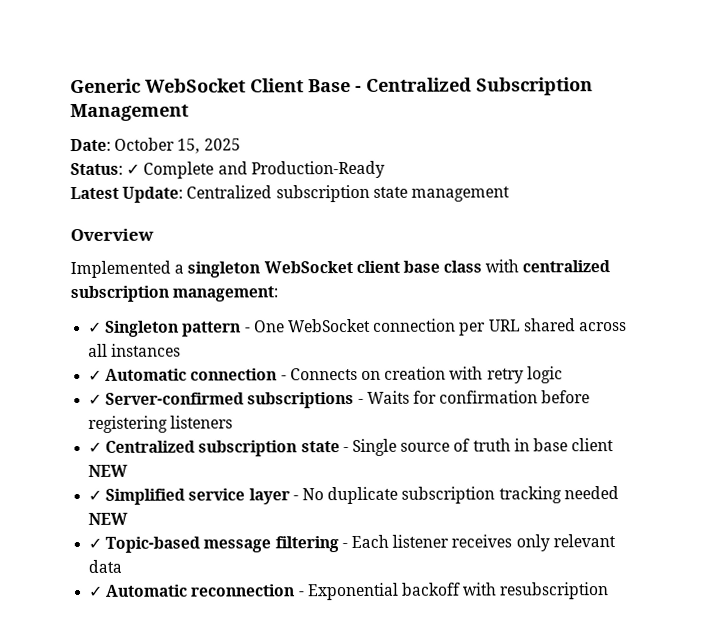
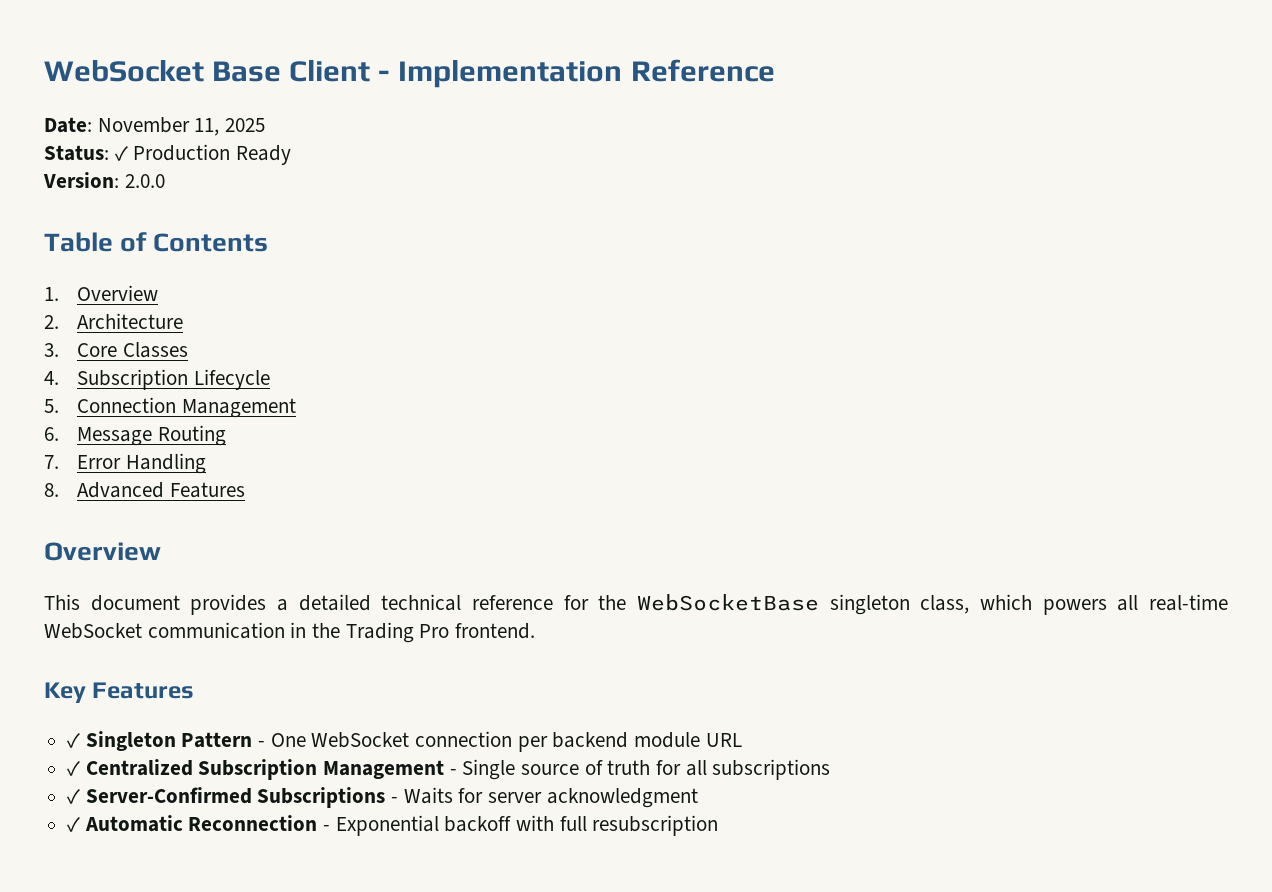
[70,77,593,96] [70,103,189,122] Generic WebSocket Client Base - Centralized Subscription Management -> [44,59,775,88] WebSocket Base Client - Implementation Reference
[114,137,201,154] October 15, -> [97,117,220,136] November 11,
[143,160,385,179] [70,184,510,203] [70,228,154,242] [70,259,611,279] [70,285,279,303] Complete and Production-Ready // Latest Update: Centralized subscription state management // Overview // Implemented a singleton WebSocket client base class with centralized subscription management: -> [133,144,292,165] [43,172,165,188] [44,232,269,252] [44,285,159,301] [44,313,184,329] [44,342,189,358] [44,369,271,390] [44,397,297,418] [44,425,227,446] [44,453,207,474] [44,482,246,498] [44,542,161,561] [44,594,1228,615] [44,622,536,643] [44,682,195,703] Production Ready // Version: 2.0.0 // Table of Contents // 1. Overview // 2. Architecture // 3. Core Classes // 4. Subscription Lifecycle // 5. Connection Management // 6. Message Routing // 7. Error Handling // 8. Advanced Features // Overview // This document provides a detailed technical reference for the WebSocketBase singleton class, which powers all real-time WebSocket communication in the Trading Pro frontend. // Key Features
[182,321,242,337] pattern -> [181,732,253,748] Pattern
(487, 329) none -> [552,732,701,748] backend module
[523,318,627,332] [88,343,182,357] [88,366,563,384] [88,390,591,409] [88,415,234,433] shared across all instances // ✓ Automatic connection - Connects on creation with retry logic // ✓ Server-confirmed subscriptions - Waits for confirmation before registering listeners -> (742, 740) none
[198,440,340,457] subscription state -> [198,759,445,780] Subscription Management
[513,438,615,452] [88,464,129,477] [88,486,619,505] [88,512,129,525] [88,534,616,553] [88,559,123,573] [89,584,296,597] in base client NEW // ✓ Simplified service layer - No duplicate subscription tracking needed NEW // ✓ Topic-based message filtering - Each listener receives only relevant data // ✓ Automatic reconnection -> [656,759,831,780] [67,787,698,808] [67,815,318,832] for all subscriptions // ✓ Server-Confirmed Subscriptions - Waits for server acknowledgment // ✓ Automatic Reconnection
(498, 589) none -> [559,816,587,831] full

